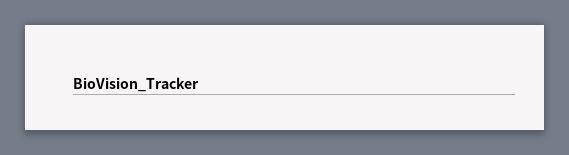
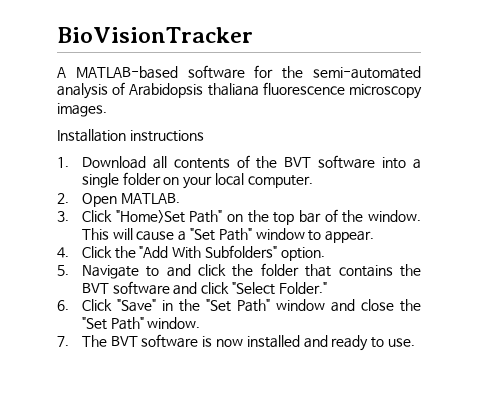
[73,77,199,92] BioVision_Tracker -> [57,27,253,43] [57,65,421,79] [57,82,423,99] [57,103,107,117] [57,129,204,142] [57,155,421,169] [81,172,313,189] [57,193,180,207] [57,209,421,225] [81,228,375,243] [57,245,325,261] [57,263,421,279] [81,281,327,295] [57,299,421,312] [81,317,201,330] [57,334,415,351] BioVisionTracker // A MATLAB-based software for the semi-automated analysis of Arabidopsis thaliana fluorescence microscopy images. // Installation instructions // 1. Download all contents of the BVT software into a single folder on your local computer. // 2. Open MATLAB. // 3. Click "Home>Set Path" on the top bar of the window. This will cause a "Set Path" window to appear. // 4. Click the "Add With Subfolders" option. // 5. Navigate to and click the folder that contains the BVT software and click "Select Folder." // 6. Click "Save" in the "Set Path" window and close the "Set Path" window. // 7. The BVT software is now installed and ready to use.

